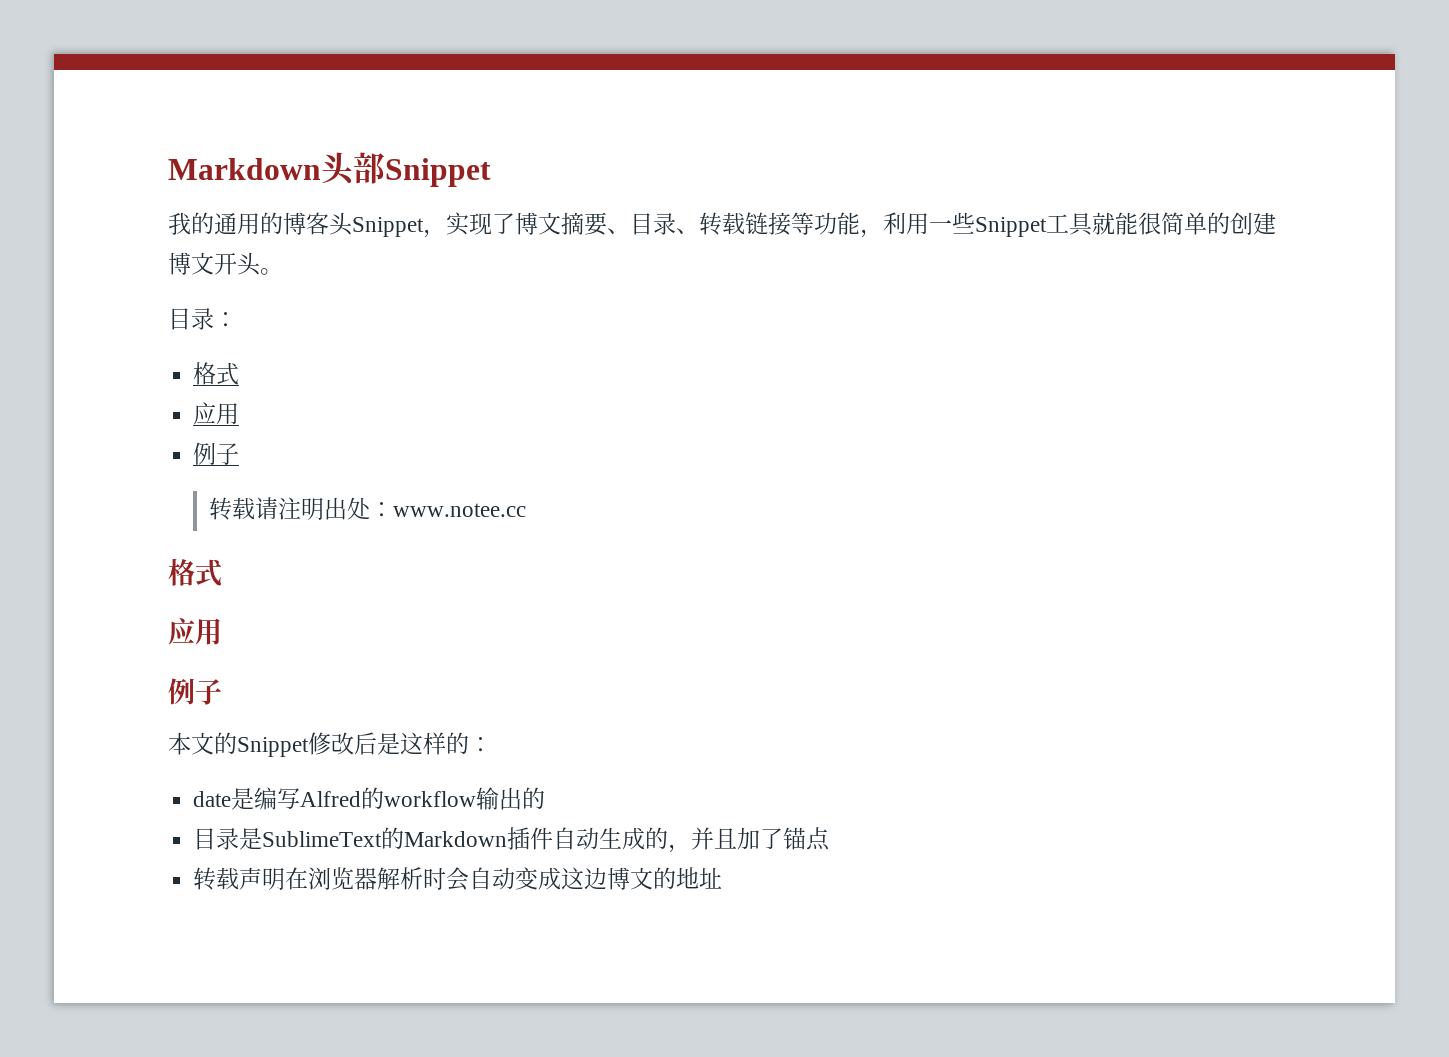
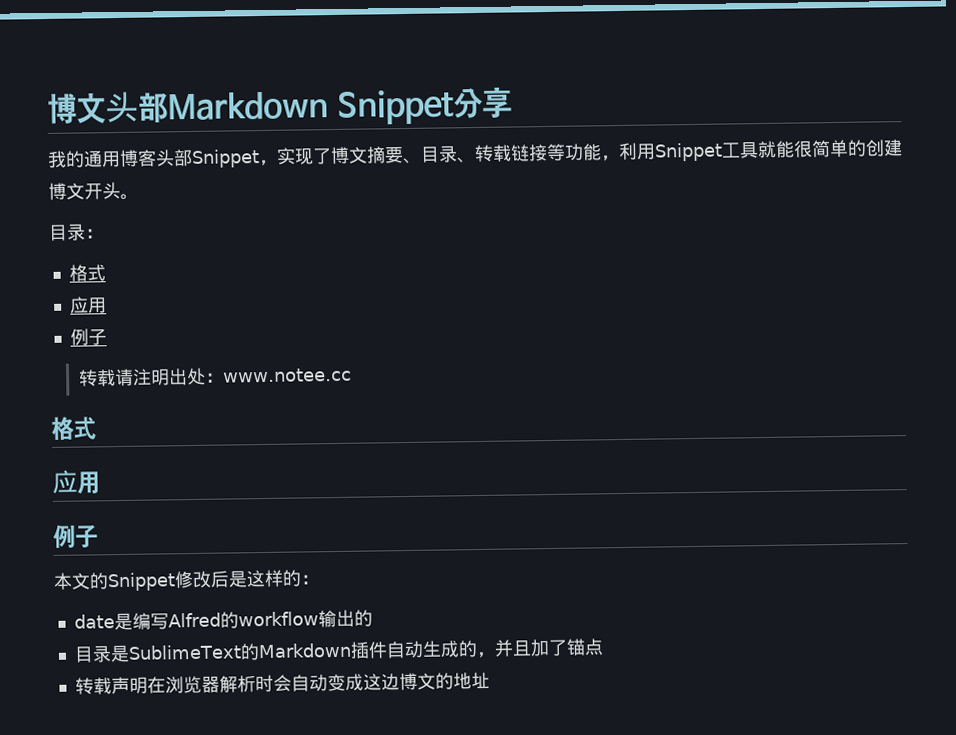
[168,152,491,187] Markdown头部Snippet -> [47,86,512,125] 博文头部Markdown Snippet分享
[260,212,353,236] 的博客头 -> [119,148,193,167] 博客头部
[929,212,975,234] 一些 -> (656, 151) none

